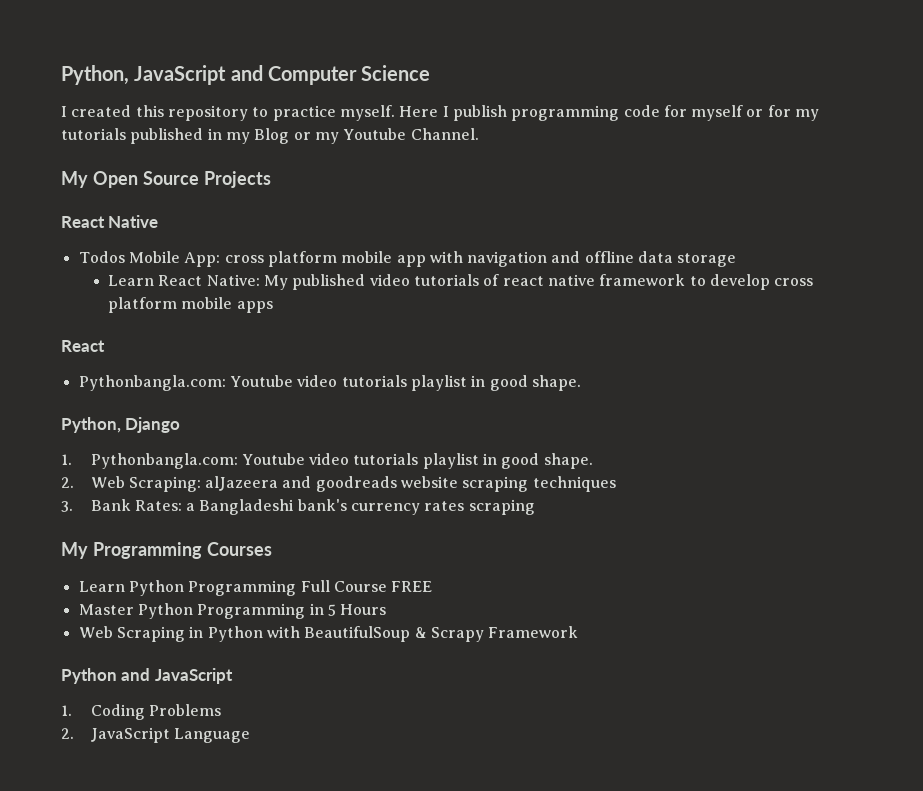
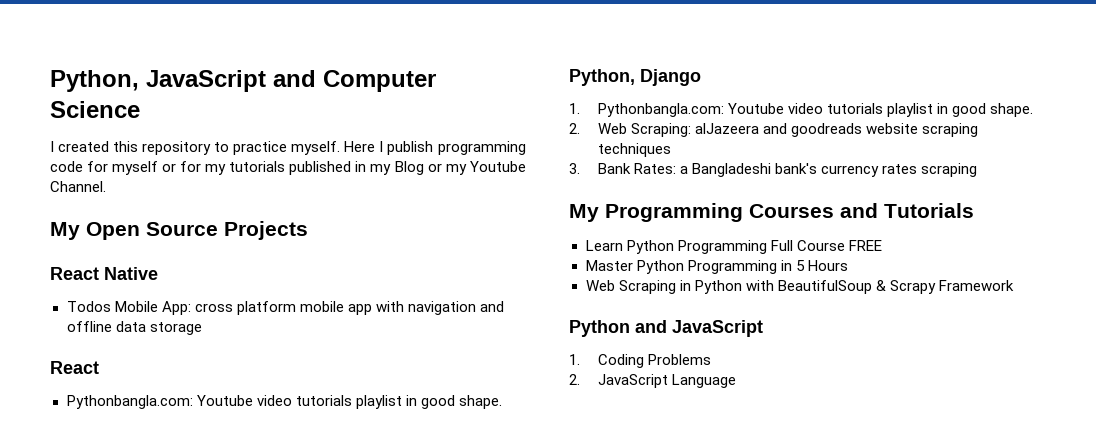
[108,274,814,290] [108,297,273,313] // Learn React Native: My published video tutorials of react native framework to develop cross platform mobile apps -> (202, 328) none
(272, 549) none -> [840,203,974,218] and Tutorials

